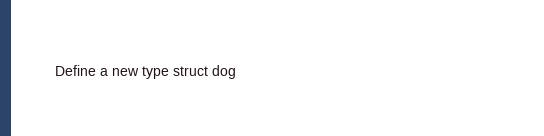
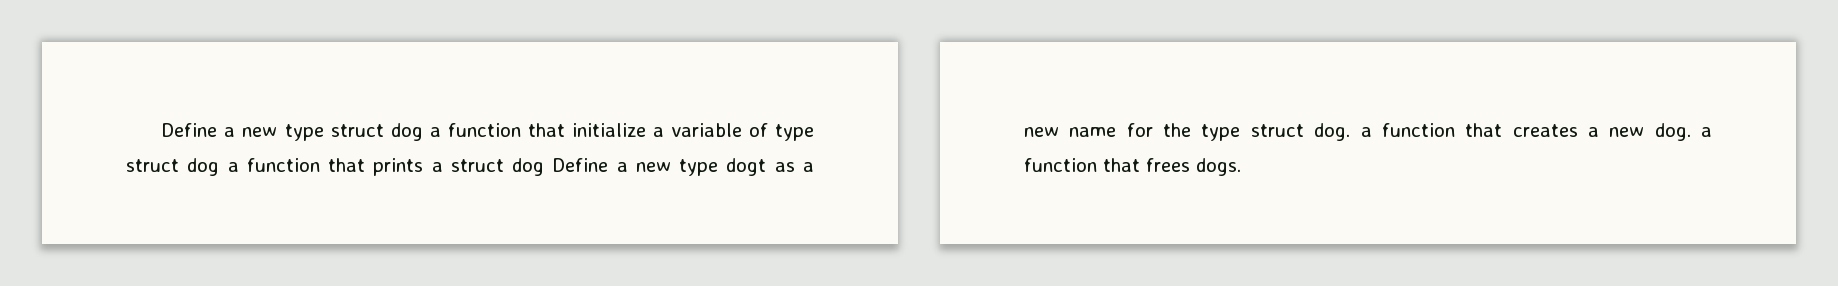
(236, 72) none -> [429,123,815,141] [126,158,814,176] [1024,123,1712,141] [1024,158,1241,176] a function that initialize a variable of type struct dog a function that prints a struct dog Define a new type dogt as a new name for the type struct dog. a function that creates a new dog. a function that frees dogs.

